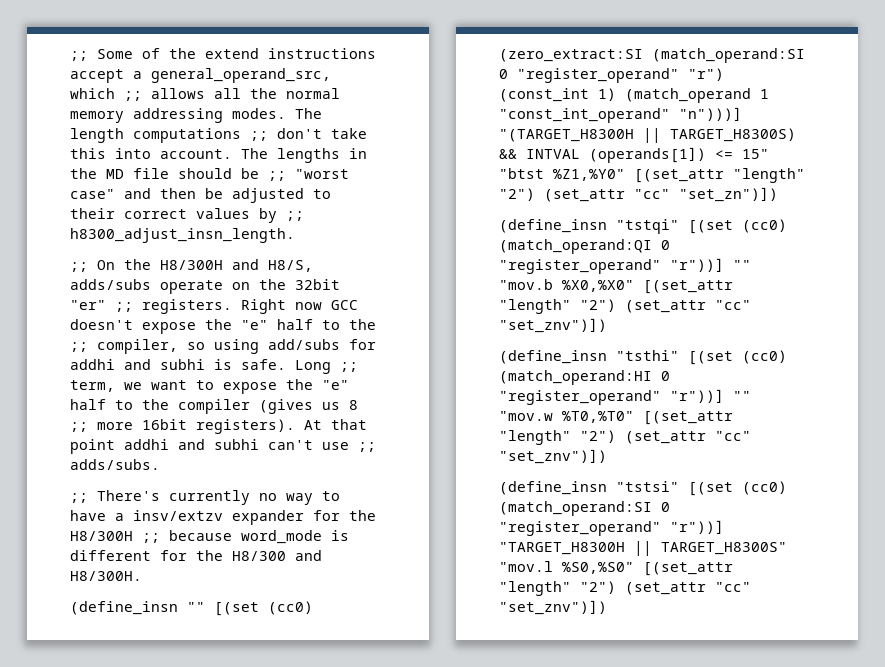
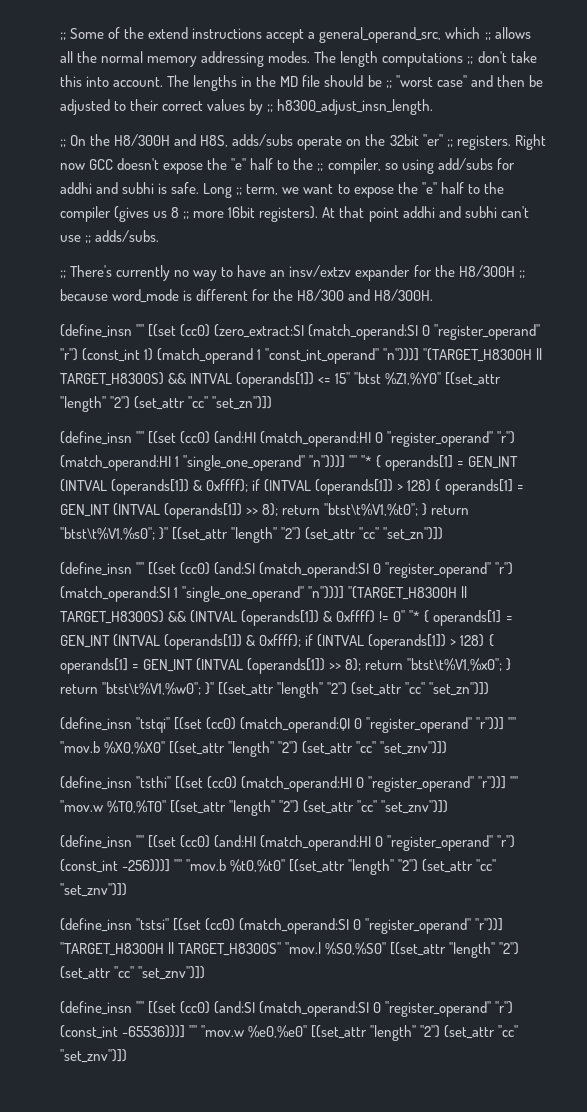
[268,260,313,272] H8/S, -> [200,135,229,147] H8S,
[115,513,124,521] a -> [270,270,286,277] an
(778, 194) none -> [60,431,516,447] [60,455,519,471] [60,479,524,495] [60,503,470,519] [60,527,444,543] [60,562,514,578] [60,586,468,602] [60,610,513,626] [60,634,494,650] [60,658,512,674] [60,682,490,698] // (define_insn "" [(set (cc0) (and:HI (match_operand:HI 0 "register_operand" "r") (match_operand:HI 1 "single_one_operand" "n")))] "" "* { operands[1] = GEN_INT (INTVAL (operands[1]) & 0xffff); if (INTVAL (operands[1]) > 128) { operands[1] = GEN_INT (INTVAL (operands[1]) >> 8); return "btst\t%V1,%t0"; } return "btst\t%V1,%s0"; }" [(set_attr "length" "2") (set_attr "cc" "set_zn")]) // (define_insn "" [(set (cc0) (and:SI (match_operand:SI 0 "register_operand" "r") (match_operand:SI 1 "single_one_operand" "n")))] "(TARGET_H8300H || TARGET_H8300S) && (INTVAL (operands[1]) & 0xffff) != 0" "* { operands[1] = GEN_INT (INTVAL (operands[1]) & 0xffff); if (INTVAL (operands[1]) > 128) { operands[1] = GEN_INT (INTVAL (operands[1]) >> 8); return "btst\t%V1,%x0"; } return "btst\t%V1,%w0"; }" [(set_attr "length" "2") (set_attr "cc" "set_zn")])
(607, 456) none -> [60,835,516,851] [60,859,497,875] [60,883,127,897] // (define_insn "" [(set (cc0) (and:HI (match_operand:HI 0 "register_operand" "r") (const_int -256)))] "" "mov.b %t0,%t0" [(set_attr "length" "2") (set_attr "cc" "set_znv")])
(607, 607) none -> [60,1001,514,1017] [60,1025,519,1041] [60,1049,127,1063] // (define_insn "" [(set (cc0) (and:SI (match_operand:SI 0 "register_operand" "r") (const_int -65536)))] "" "mov.w %e0,%e0" [(set_attr "length" "2") (set_attr "cc" "set_znv")])

